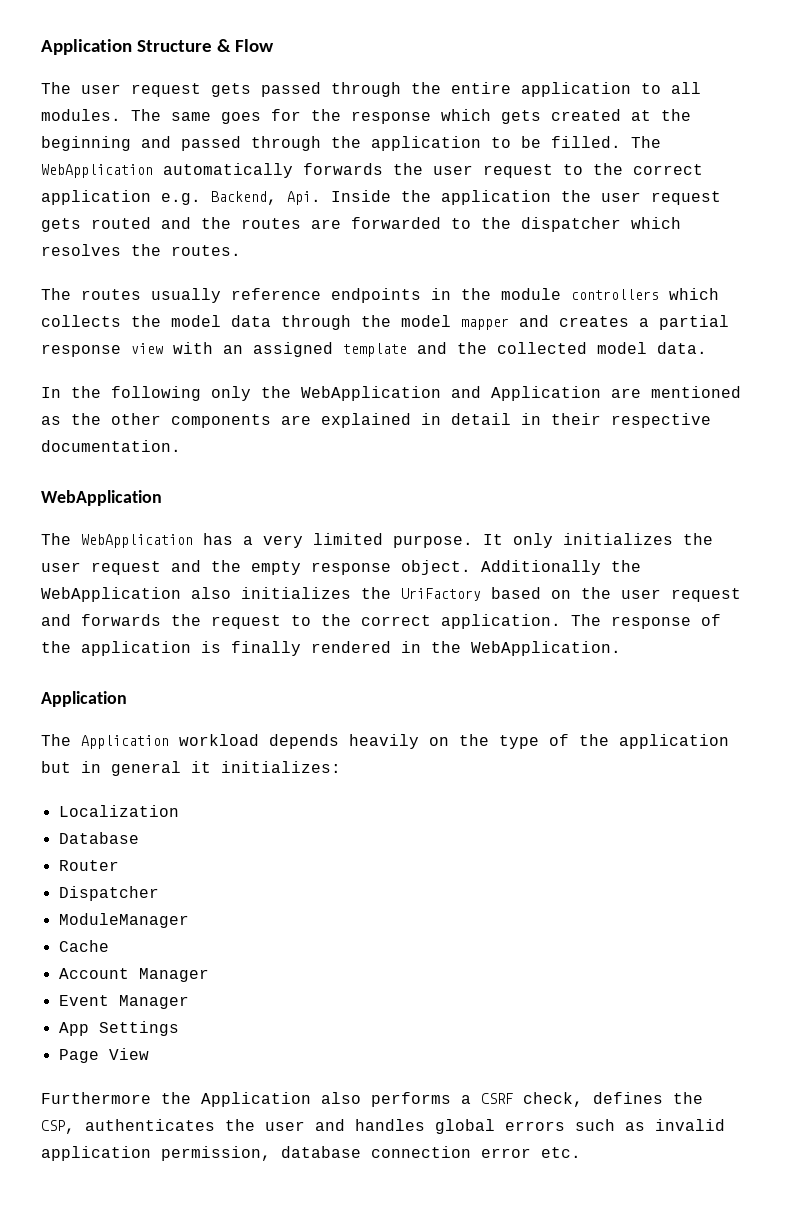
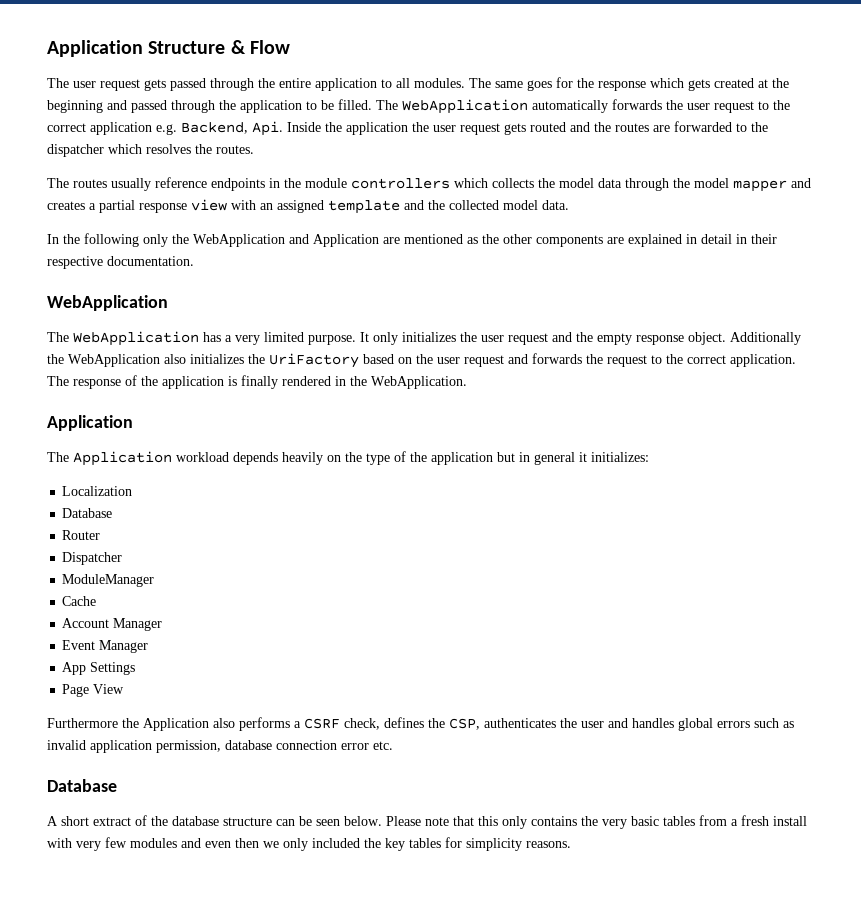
(581, 1152) none -> [47,779,117,792] [47,815,807,829] [47,837,571,851] // Database // A short extract of the database structure can be seen below. Please note that this only contains the very basic tables from a fresh install with very few modules and even then we only included the key tables for simplicity reasons.

